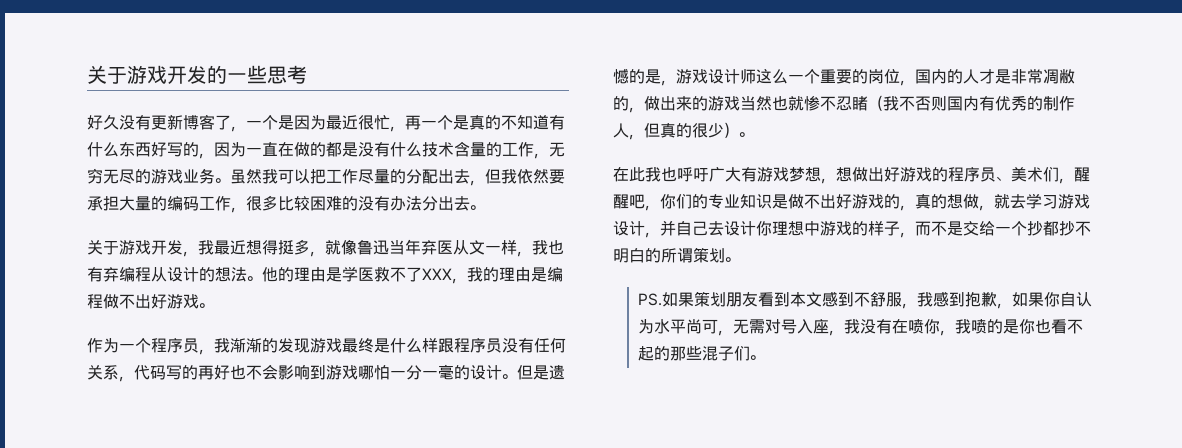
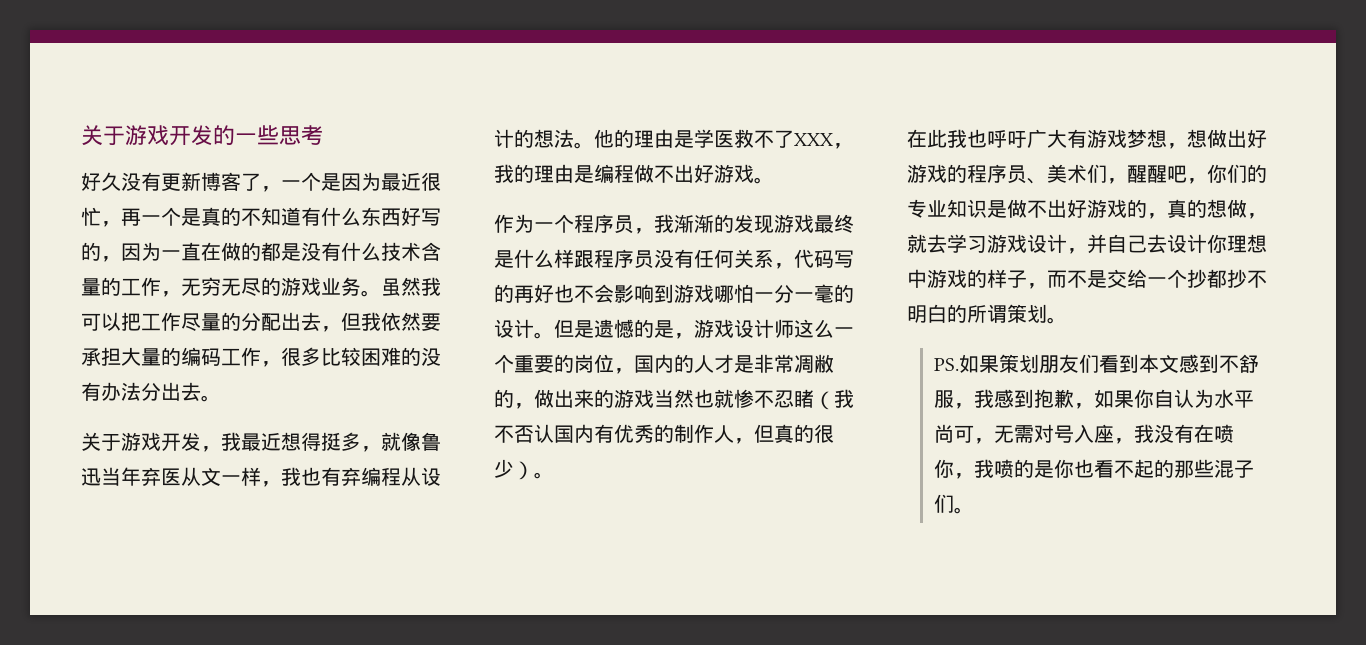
[931,96,947,111] 则 -> [534,424,554,443] 认
(759, 299) none -> [1078,354,1099,373] 们

